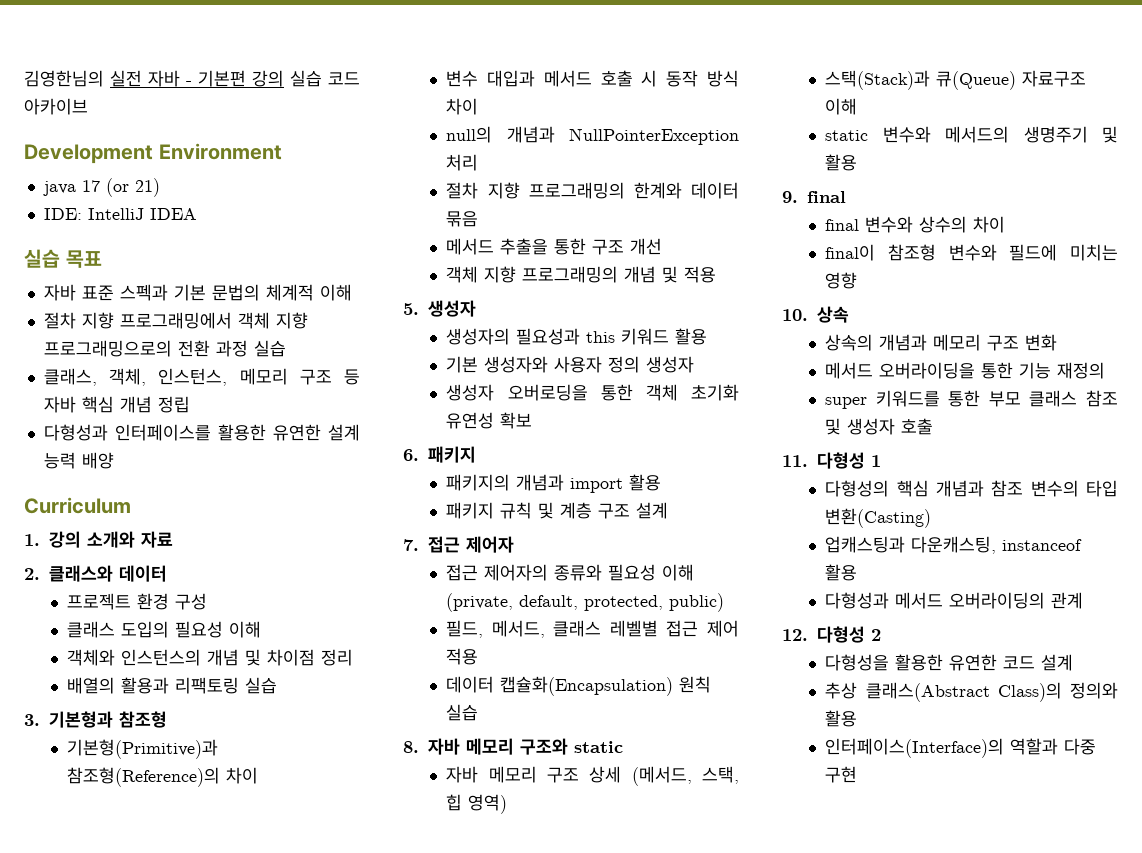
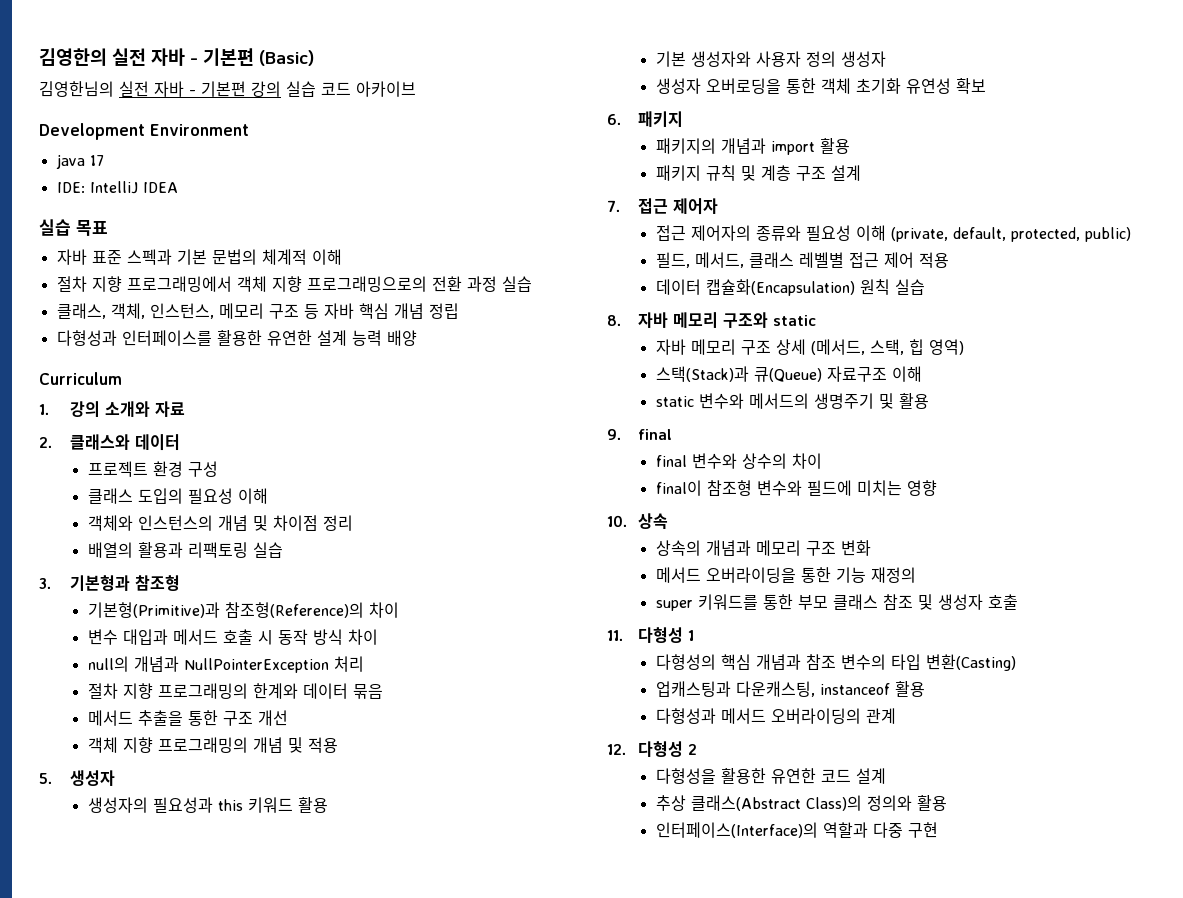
(24, 78) none -> [39,48,314,66] 김영한의 실전 자바 - 기본편 (Basic) //
[105,178,160,197] (or 21) -> (104, 160) none

